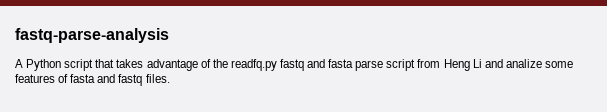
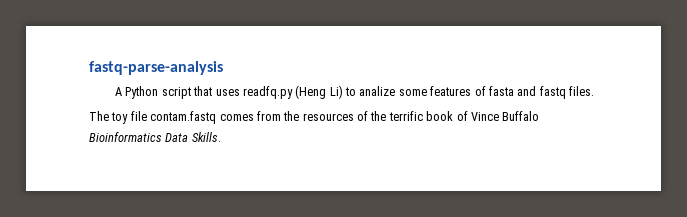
[116,59,503,71] takes advantage of the readfq.py fastq and fasta parse script from Heng Li and -> [215,85,357,99] uses readfq.py (Heng Li) to
(170, 78) none -> [89,111,540,124] [89,132,221,142] // The toy file contam.fastq comes from the resources of the terrific book of Vince Buffalo Bioinformatics Data Skills.

